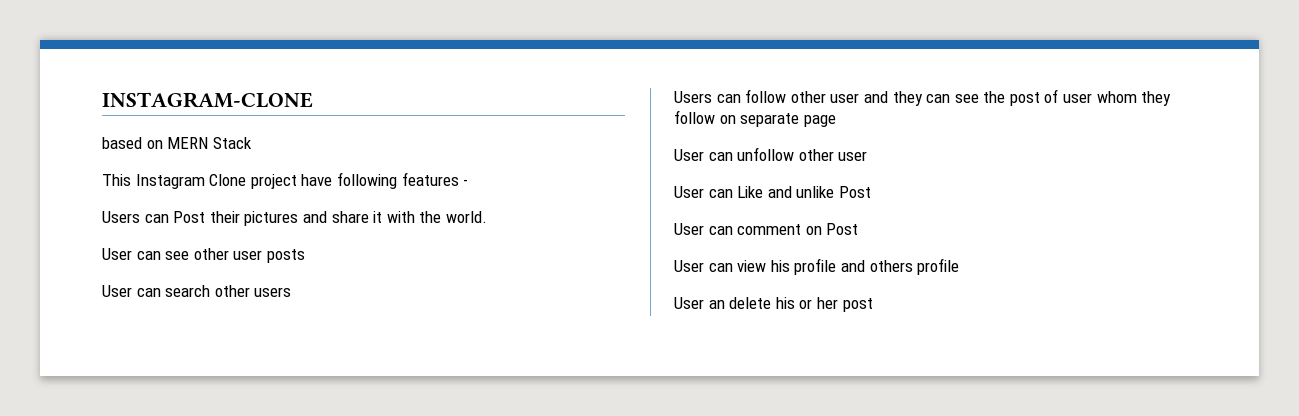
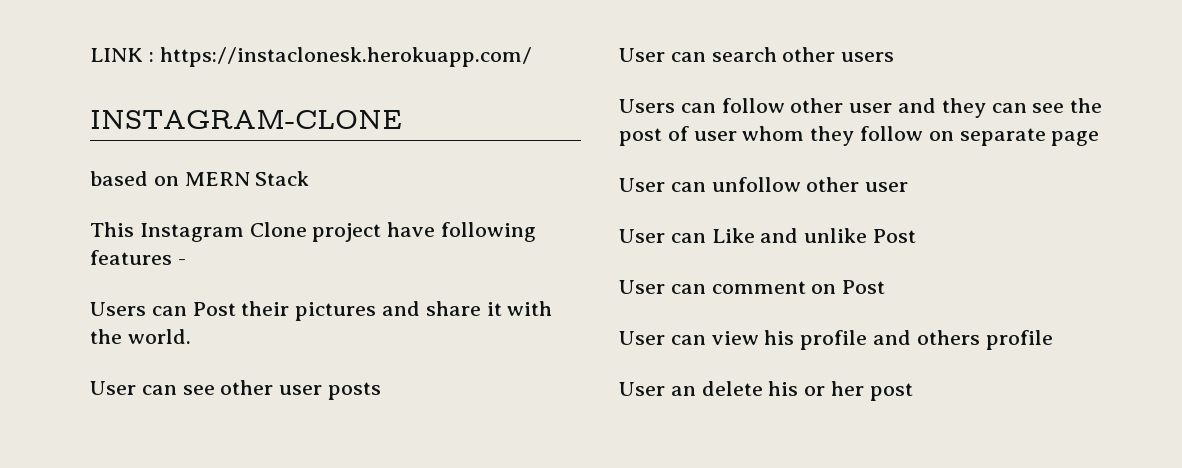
(102, 100) none -> [90,47,532,67] LINK : https://instaclonesk.herokuapp.com/ //

